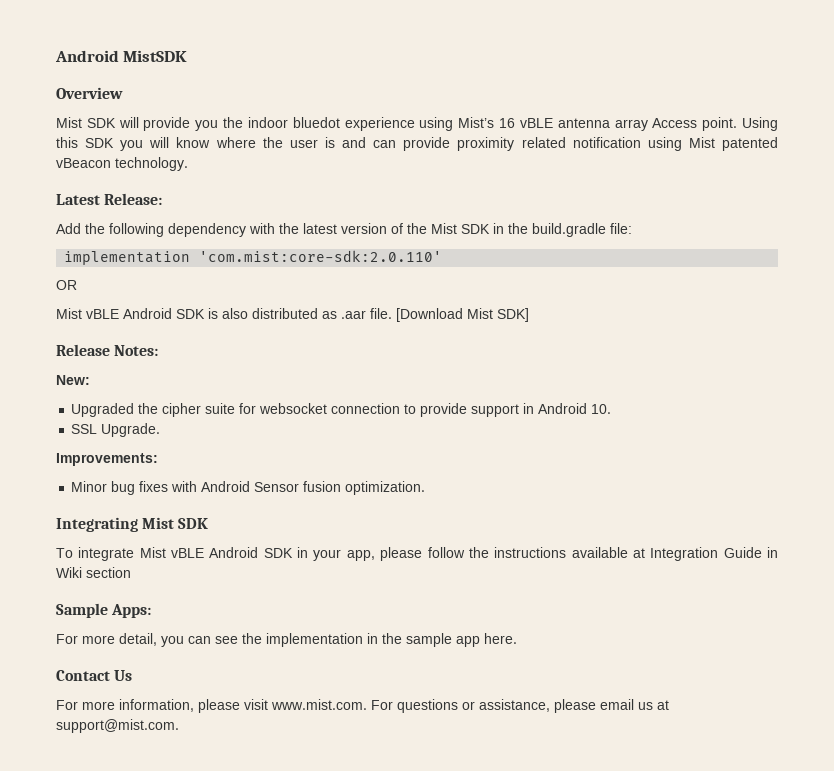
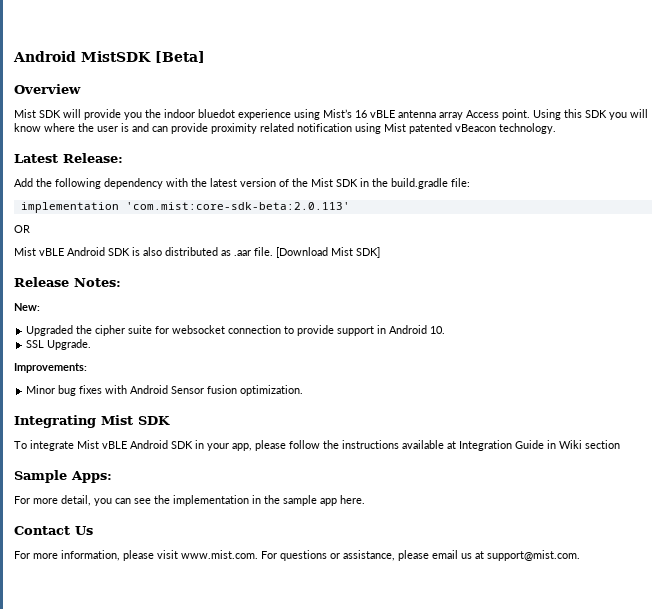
(188, 56) none -> [155,51,205,63] [Beta]
[199,250,443,262] 'com.mist:core-sdk:2.0.110' -> [125,202,350,210] 'com.mist:core-sdk-beta:2.0.113'

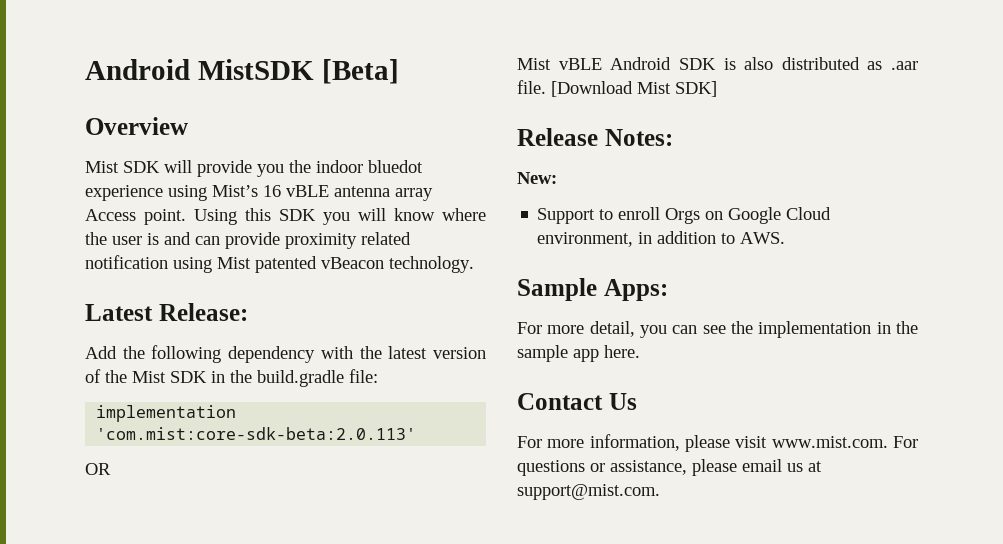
[26,325,446,336] [26,339,92,350] [14,363,87,373] [26,385,304,396] [14,415,170,428] [14,440,620,451] Upgraded the cipher suite for websocket connection to provide support in Android 10. // SSL Upgrade. // Improvements: // Minor bug fixes with Android Sensor fusion optimization. // Integrating Mist SDK // To integrate Mist vBLE Android SDK in your app, please follow the instructions available at Integration Guide in Wiki section -> [537,207,832,224] [537,231,786,247] Support to enroll Orgs on Google Cloud environment, in addition to AWS.

